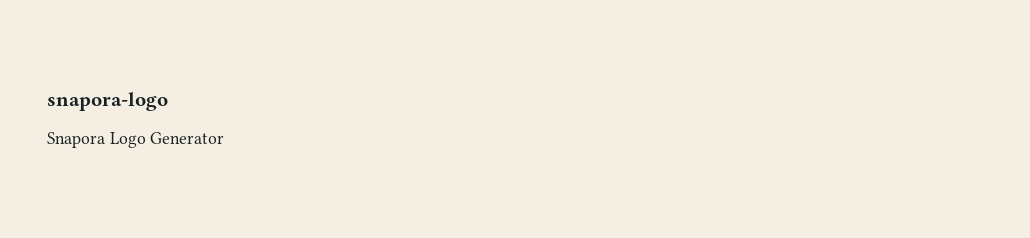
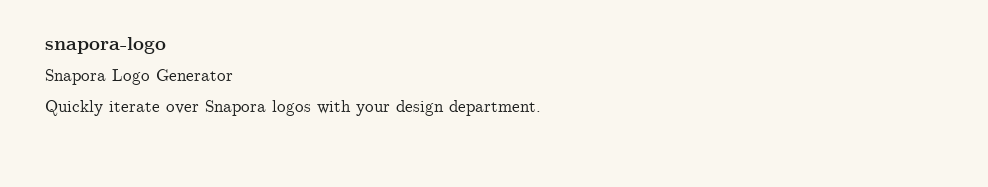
(225, 138) none -> [45,100,541,116] // Quickly iterate over Snapora logos with your design department.

